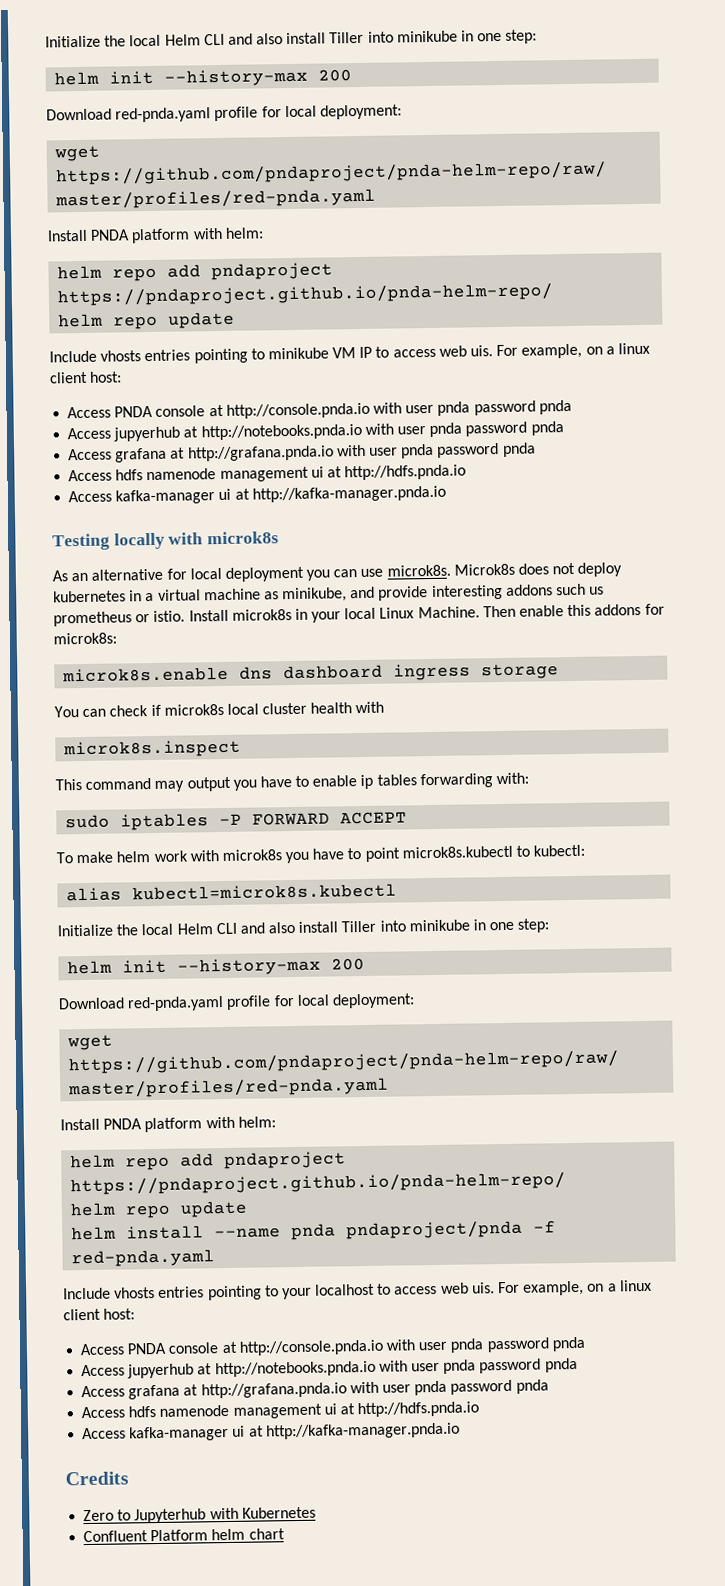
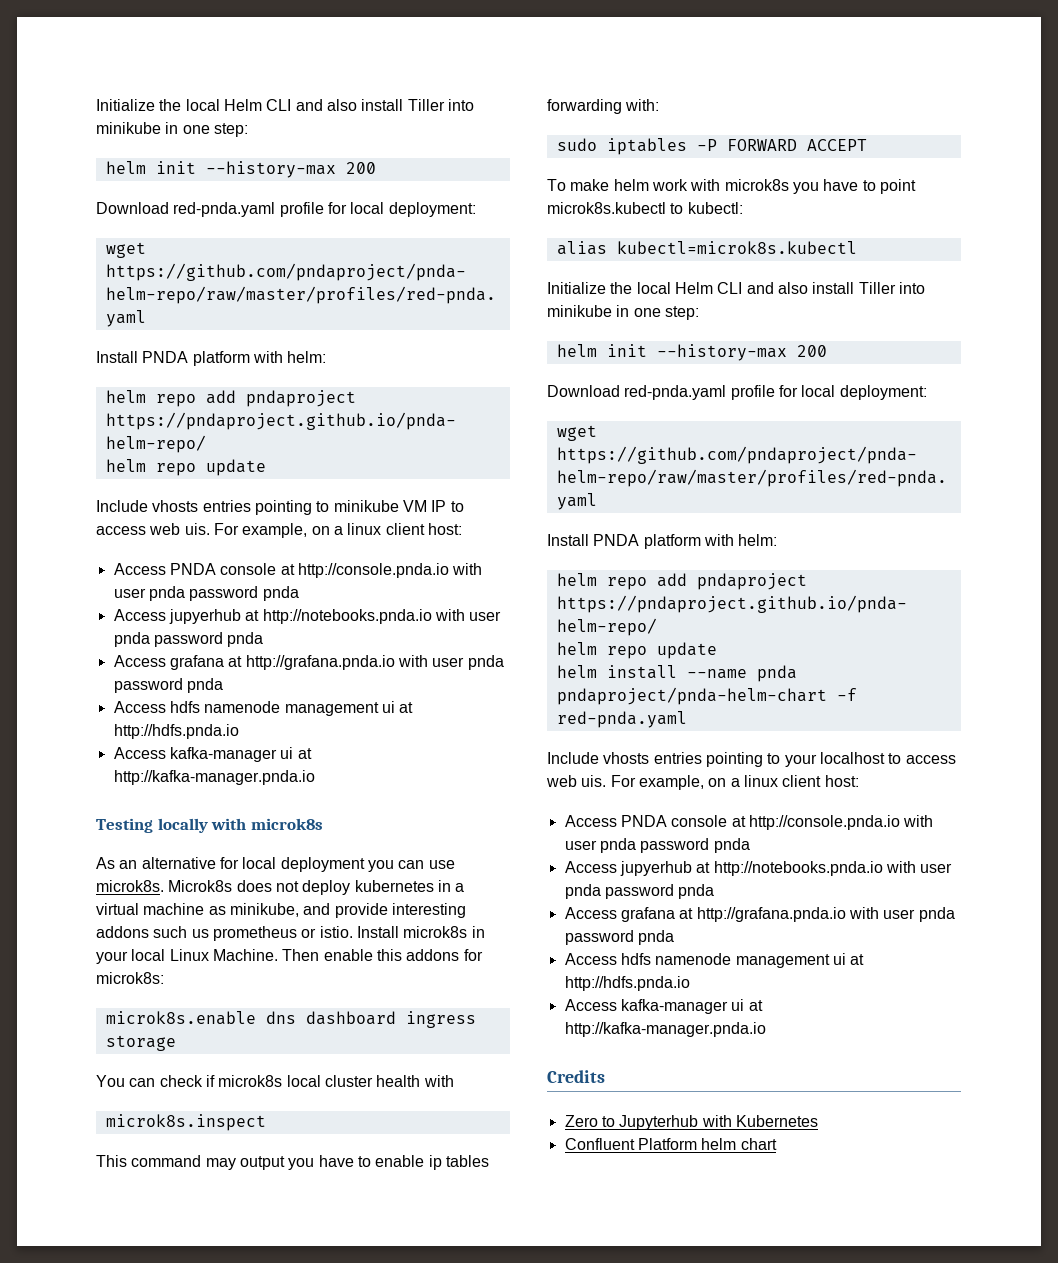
[346,1220,524,1240] pndaproject/pnda -> [556,687,827,705] pndaproject/pnda-helm-chart

